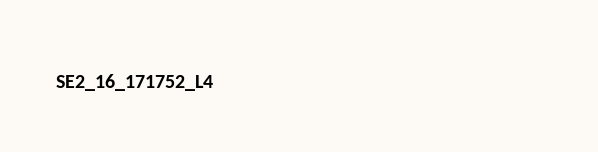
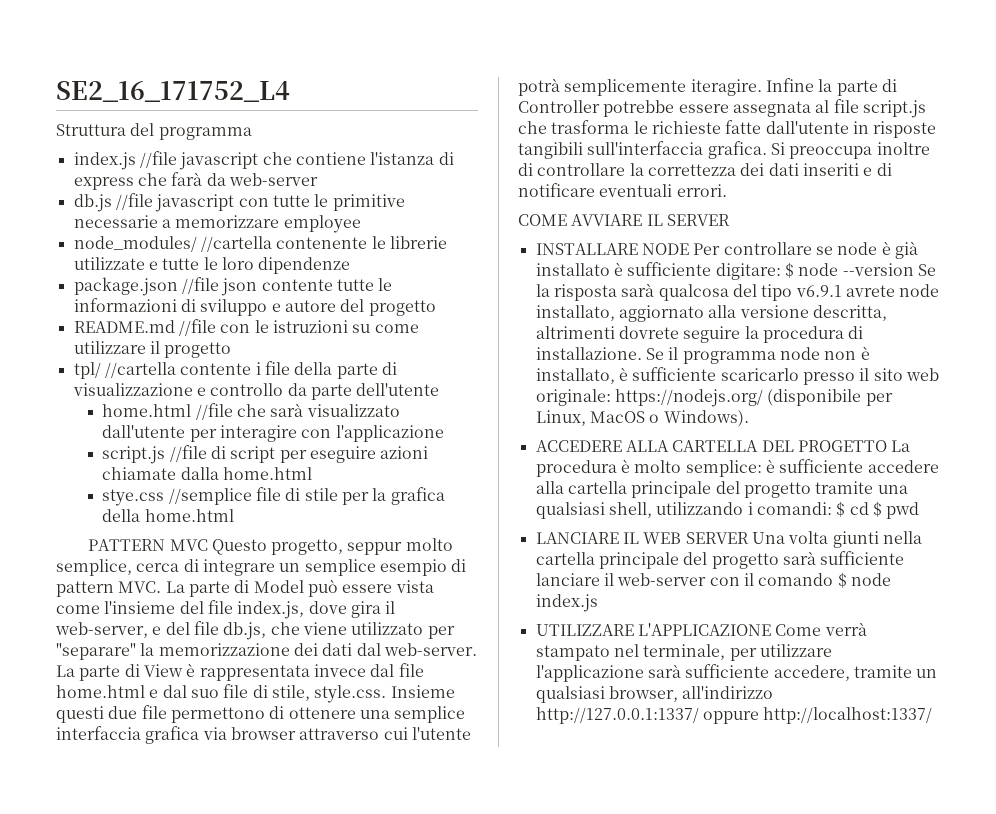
(213, 82) none -> [56,123,252,140] [73,151,454,170] [73,172,318,190] [73,193,405,212] [73,215,361,233] [73,236,447,252] [73,257,351,274] [73,277,393,296] [73,298,436,316] [73,319,419,336] [73,341,232,358] [73,361,397,379] [72,383,440,400] [102,403,400,420] [102,425,444,442] [102,445,429,464] [102,467,313,480] [102,487,445,506] [102,509,234,522] [88,538,453,555] [56,559,467,576] [56,579,434,597] [56,600,396,619] [55,621,455,640] [56,643,477,660] [56,663,424,681] [56,684,455,703] [56,705,466,723] [56,726,471,744] [518,78,897,96] [518,99,926,118] [518,120,937,138] [518,141,930,159] [518,163,892,176] [518,183,727,197] [518,214,730,226] [535,241,918,259] [535,262,936,280] [535,283,940,301] [535,305,887,322] [535,326,864,343] [535,346,870,364] [535,367,939,385] [535,389,893,407] [535,410,749,427] [535,440,911,452] [535,459,939,477] [535,481,908,498] [535,501,920,519] [535,531,922,548] [535,551,905,569] [535,572,891,588] [535,594,598,612] [535,622,867,636] [535,644,832,661] [535,664,938,682] [535,686,774,703] [535,707,933,724] // Struttura del programma // index.js //file javascript che contiene l'istanza di express che farà da web-server // db.js //file javascript con tutte le primitive necessarie a memorizzare employee // node_modules/ //cartella contenente le librerie utilizzate e tutte le loro dipendenze // package.json //file json contente tutte le informazioni di sviluppo e autore del progetto // README.md //file con le istruzioni su come utilizzare il progetto // tpl/ //cartella contente i file della parte di visualizzazione e controllo da parte dell'utente // home.html //file che sarà visualizzato dall'utente per interagire con l'applicazione // script.js //file di script per eseguire azioni chiamate dalla home.html // stye.css //semplice file di stile per la grafica della home.html // PATTERN MVC Questo progetto, seppur molto semplice, cerca di integrare un semplice esempio di pattern MVC. La parte di Model può essere vista come l'insieme del file index.js, dove gira il web-server, e del file db.js, che viene utilizzato per "separare" la memorizzazione dei dati dal web-server. La parte di View è rappresentata invece dal file home.html e dal suo file di stile, style.css. Insieme questi due file permettono di ottenere una semplice interfaccia grafica via browser attraverso cui l'utente potrà semplicemente iteragire. Infine la parte di Controller potrebbe essere assegnata al file script.js che trasforma le richieste fatte dall'utente in risposte tangibili sull'interfaccia grafica. Si preoccupa inoltre di controllare la correttezza dei dati inseriti e di notificare eventuali errori. // COME AVVIARE IL SERVER // INSTALLARE NODE Per controllare se node è già installato è sufficiente digitare: $ node --version Se la risposta sarà qualcosa del tipo v6.9.1 avrete node installato, aggiornato alla versione descritta, altrimenti dovrete seguire la procedura di installazione. Se il programma node non è installato, è sufficiente scaricarlo presso il sito web originale: https://nodejs.org/ (disponibile per Linux, MacOS o Windows). // ACCEDERE ALLA CARTELLA DEL PROGETTO La procedura è molto semplice: è sufficiente accedere alla cartella principale del progetto tramite una qualsiasi shell, utilizzando i comandi: $ cd $ pwd // LANCIARE IL WEB SERVER Una volta giunti nella cartella principale del progetto sarà sufficiente lanciare il web-server con il comando $ node index.js // UTILIZZARE L'APPLICAZIONE Come verrà stampato nel terminale, per utilizzare l'applicazione sarà sufficiente accedere, tramite un qualsiasi browser, all'indirizzo http://127.0.0.1:1337/ oppure http://localhost:1337/

